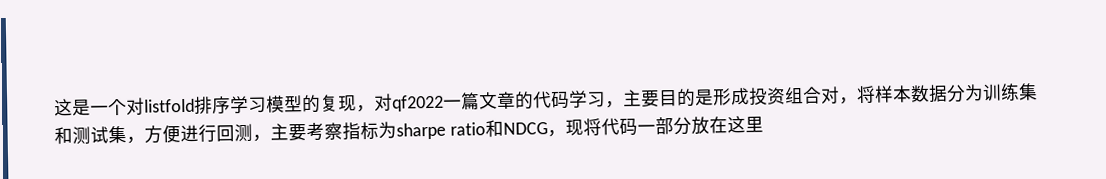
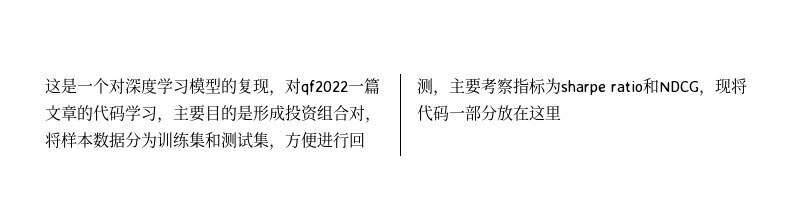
[144,96,231,115] listfold排序 -> [125,78,157,94] 深度

